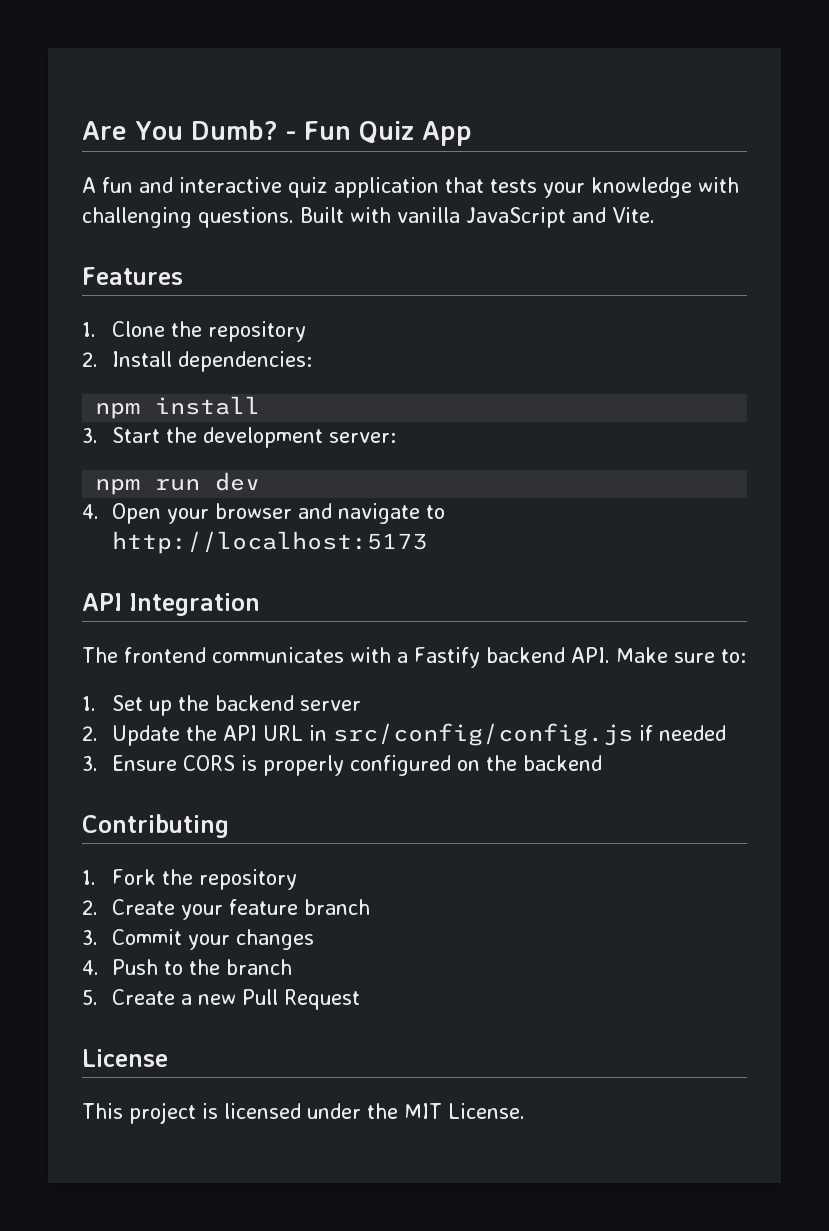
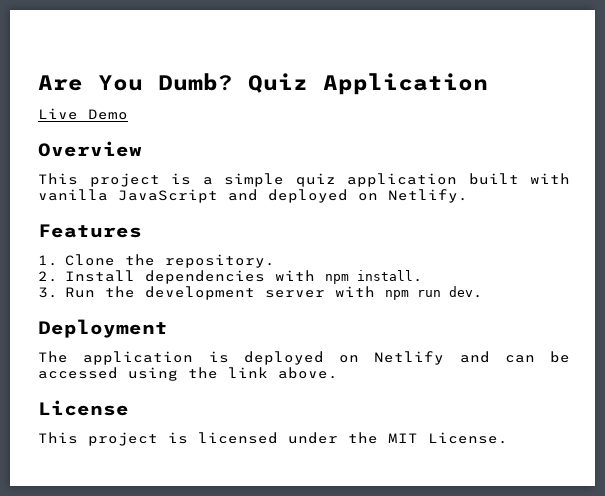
[285,121,472,146] [82,177,739,198] [82,207,344,228] - Fun Quiz App // A fun and interactive quiz application that tests your knowledge with challenging questions. Built -> [248,73,488,95] [38,108,128,120] [38,141,142,157] [38,173,519,187] Quiz Application // Live Demo // Overview // This project is a simple quiz application built
[612,207,655,223] Vite. -> [268,189,468,203] deployed on Netlify.
[207,321,306,342] repository -> [164,254,275,268] repository.
[177,351,312,372] [95,396,261,419] [82,427,160,443] dependencies: // npm install // 3. Start -> [144,270,423,284] [38,287,95,298] dependencies with npm install. // 3. Run
[328,432,396,443] [95,472,261,495] [82,503,445,524] [111,531,427,554] [82,593,260,616] [82,647,746,668] [82,695,361,716] [82,723,726,746] [82,755,602,776] [82,814,229,838] [82,869,297,890] [82,899,370,920] [82,929,314,950] [82,959,292,975] [82,989,360,1010] server: // npm run dev // 4. Open your browser and navigate to http://localhost:5173 // API Integration // The frontend communicates with a Fastify backend API. Make sure to: // 1. Set up the backend server // 2. Update the API URL in src/config/config.js if needed // 3. Ensure CORS is properly configured on the backend // Contributing // 1. Fork the repository // 2. Create your feature branch // 3. Commit your changes // 4. Push to the branch // 5. Create a new Pull Request -> [264,286,483,300] [38,319,168,338] [38,351,570,365] [38,367,338,381] server with npm run dev. // Deployment // The application is deployed on Netlify and can be accessed using the link above.

